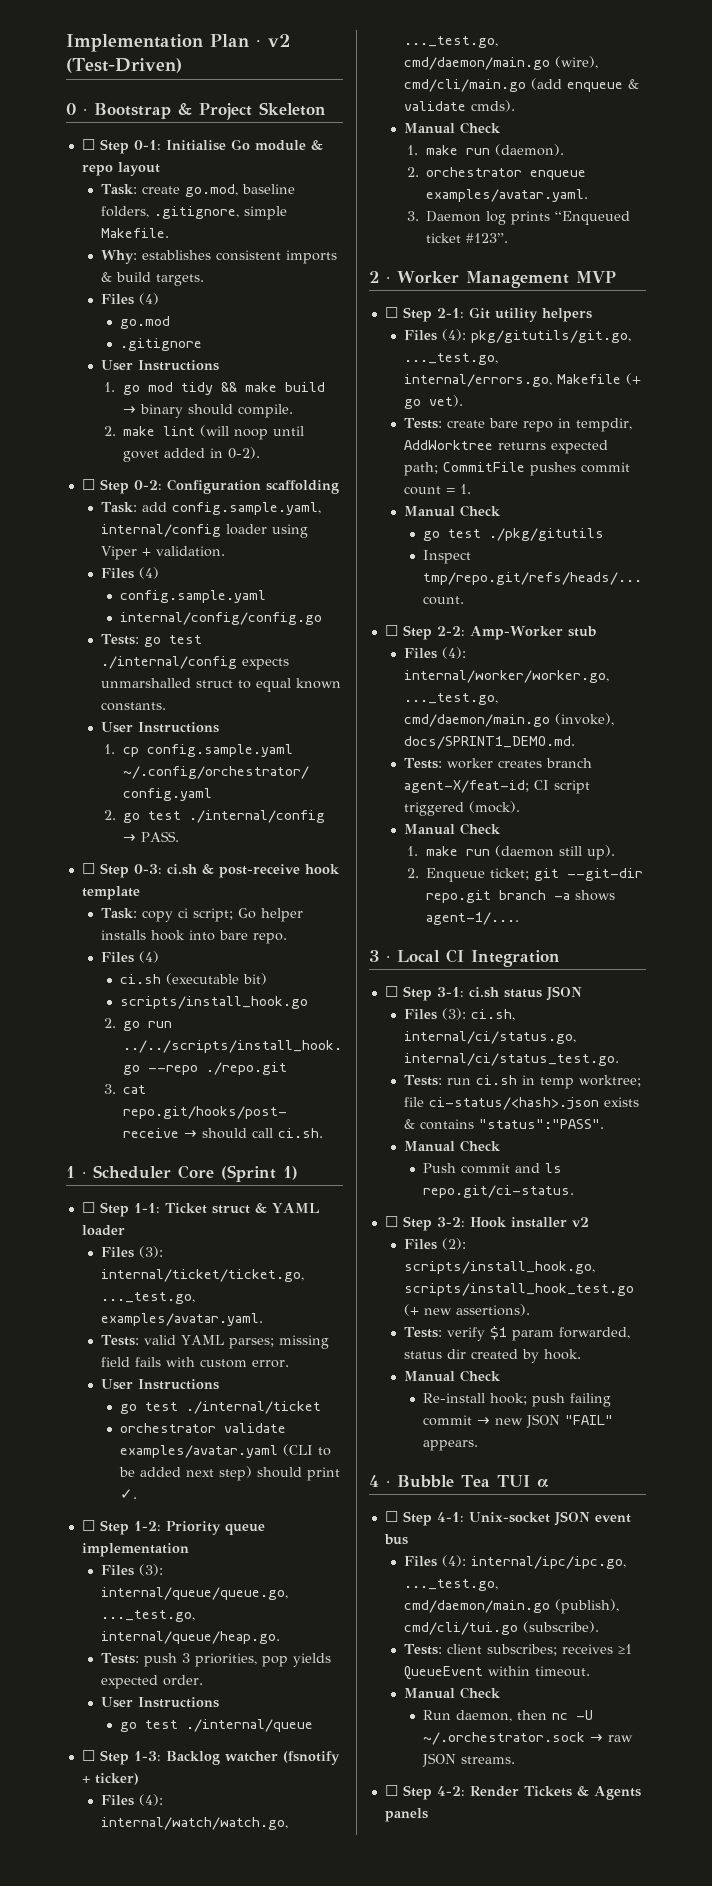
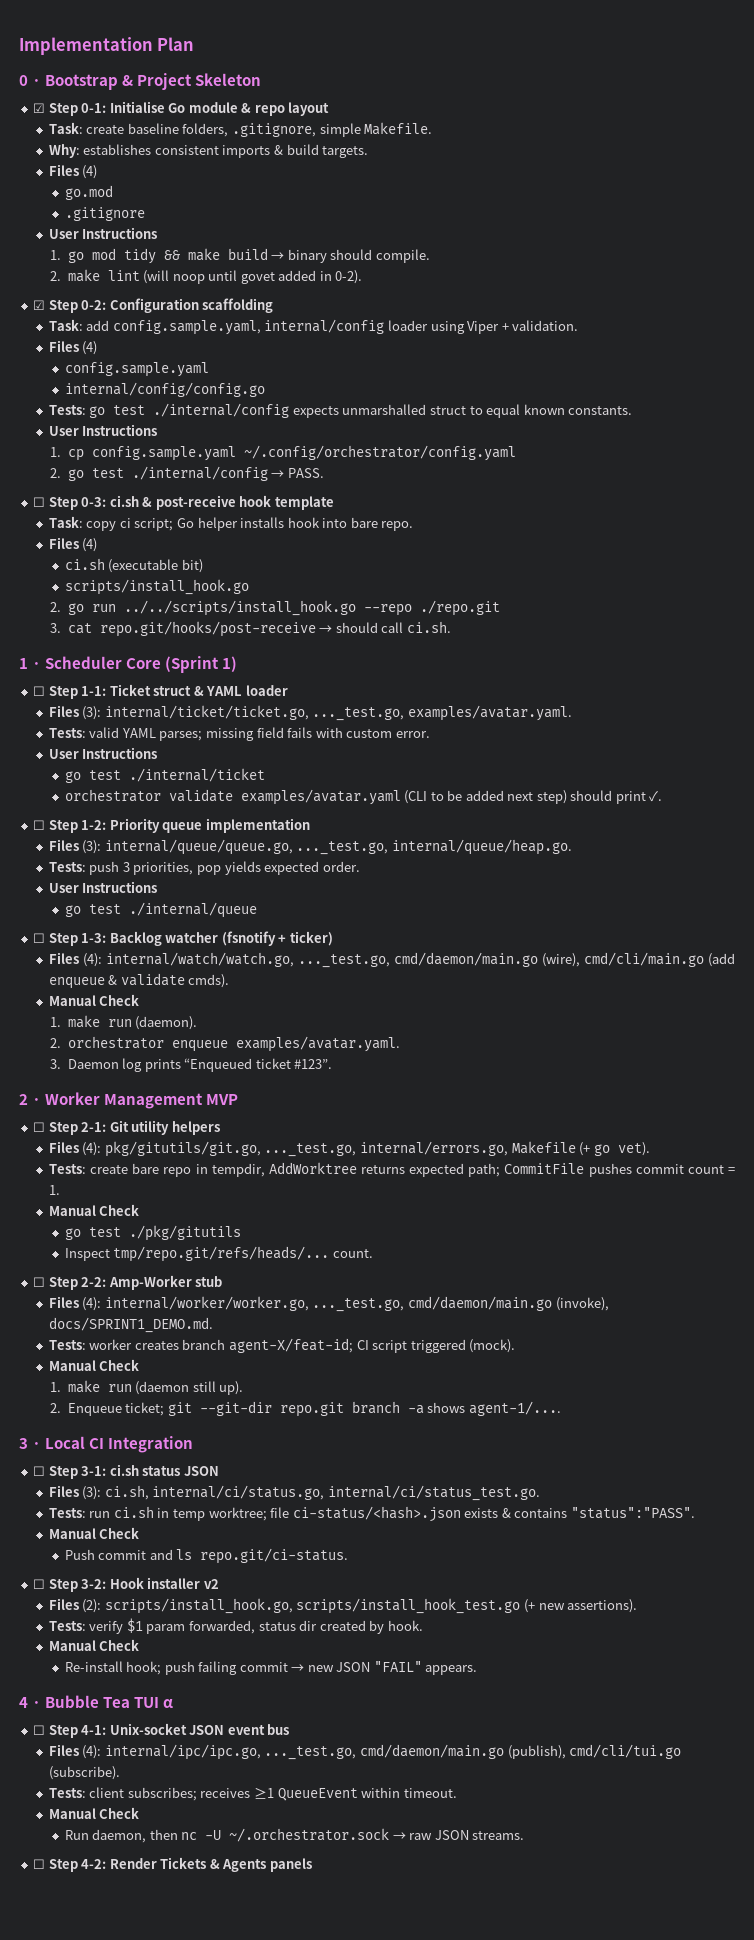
[256,34,290,47] [66,58,182,73] · v2 (Test-Driven) -> (195, 44) none
[81,139,95,150] ☐ -> [33,103,46,113] ☑
[185,184,239,197] go.mod, -> (125, 129) none
[81,479,95,490] ☐ -> [33,300,46,310] ☑

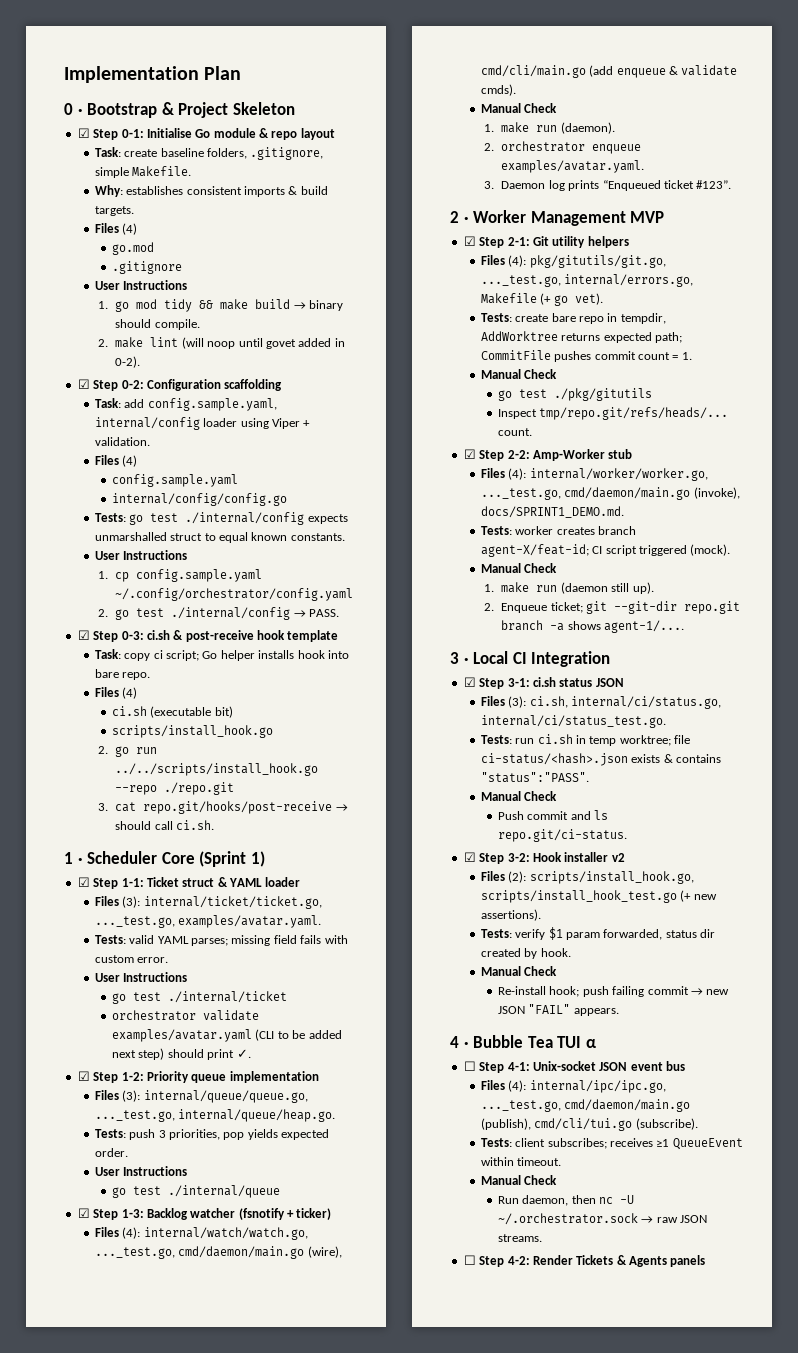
[33,497,46,507] ☐ -> [77,630,90,640] ☑
[33,686,46,696] ☐ -> [77,877,90,887] ☑
[33,820,46,830] ☐ -> [77,1071,90,1081] ☑
[33,933,46,943] ☐ -> [77,1208,90,1218] ☑
[33,1122,46,1132] ☐ -> [463,236,476,246] ☑
[33,1277,46,1287] ☐ -> [463,449,476,459] ☑
[33,1466,46,1476] ☐ -> [463,677,476,687] ☑
[33,1579,46,1589] ☐ -> [463,852,476,862] ☑

